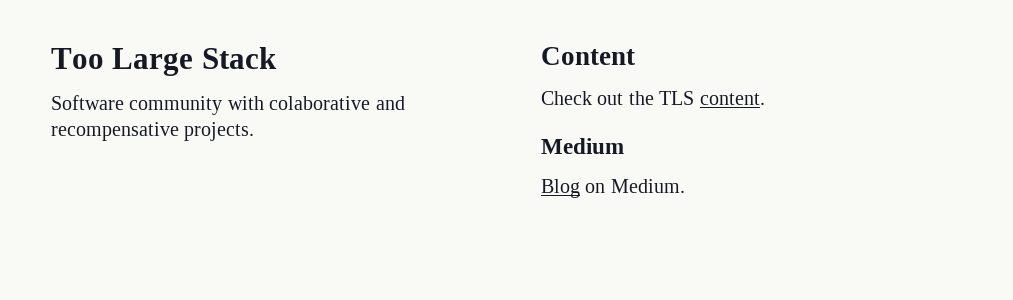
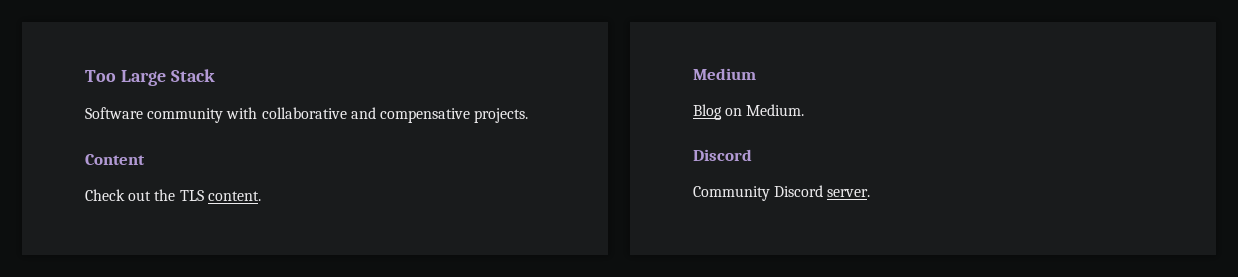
[269,96,405,110] [51,122,179,141] colaborative and recompensative -> [261,107,470,123] collaborative and compensative
(685, 186) none -> [693,149,752,161] [693,185,871,201] // Discord // Community Discord server.

